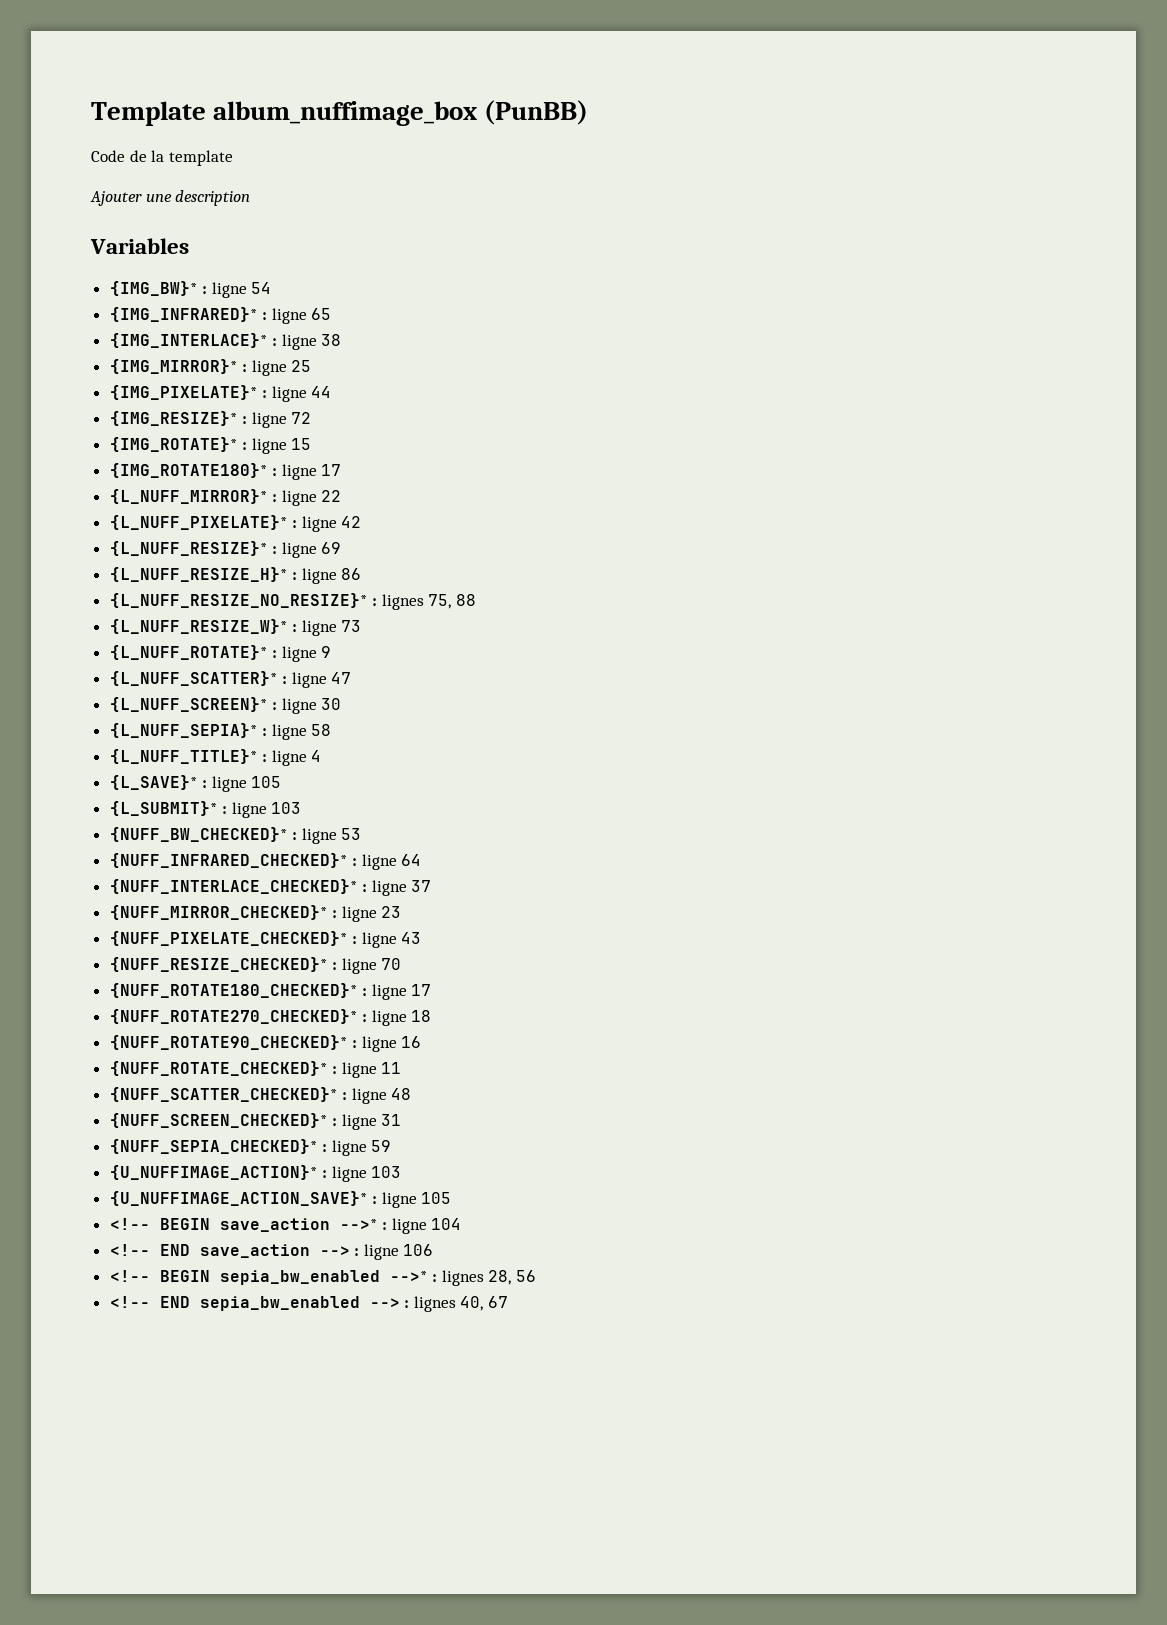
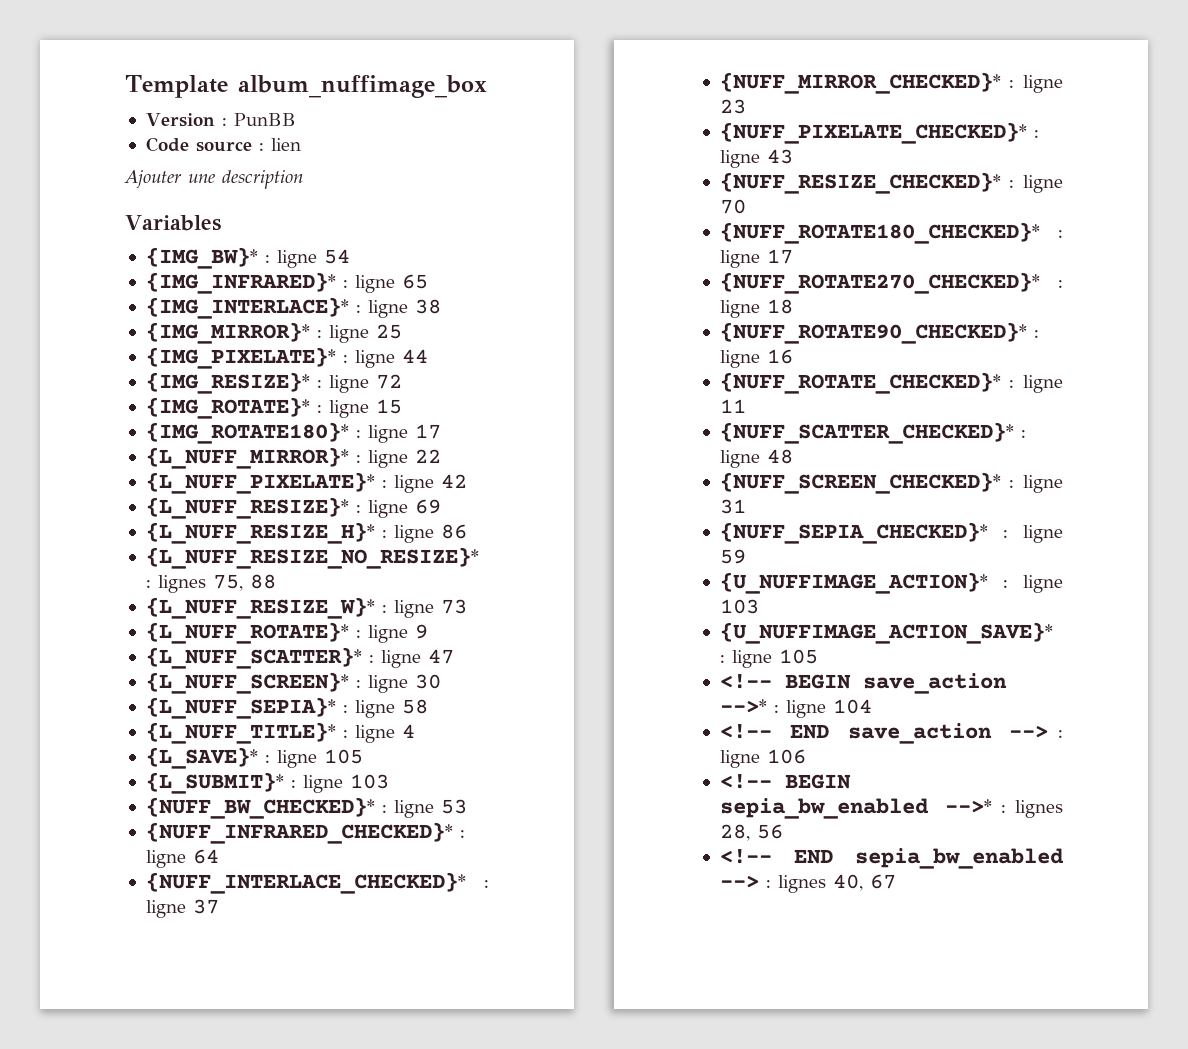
[484,100,589,125] [91,150,233,166] (PunBB) // Code de la template -> [145,113,296,127] [145,137,301,152] // Version : PunBB // Code source : lien

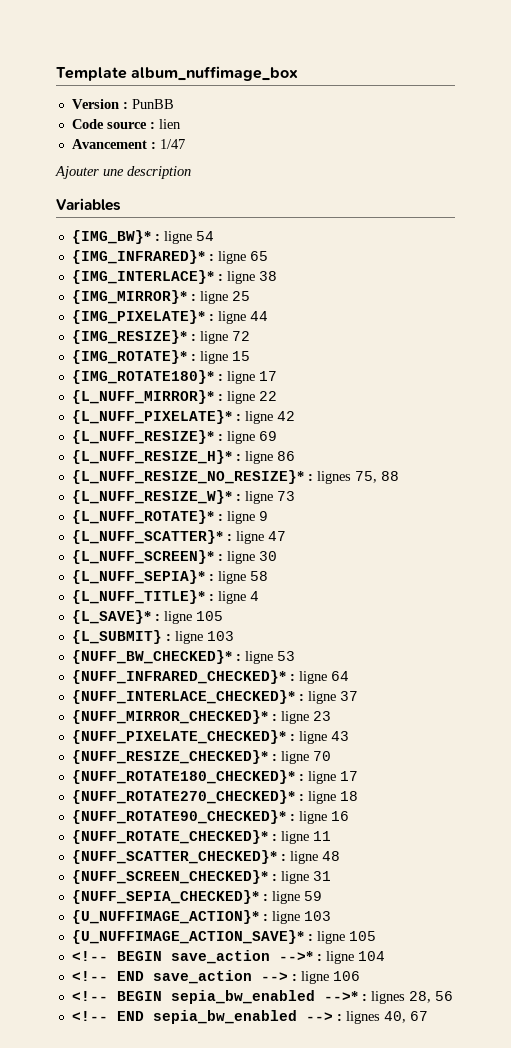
(301, 144) none -> [71,139,185,149] // Avancement : 1/47
[145,772,284,794] {L_SUBMIT}* -> [71,630,162,644] {L_SUBMIT}

